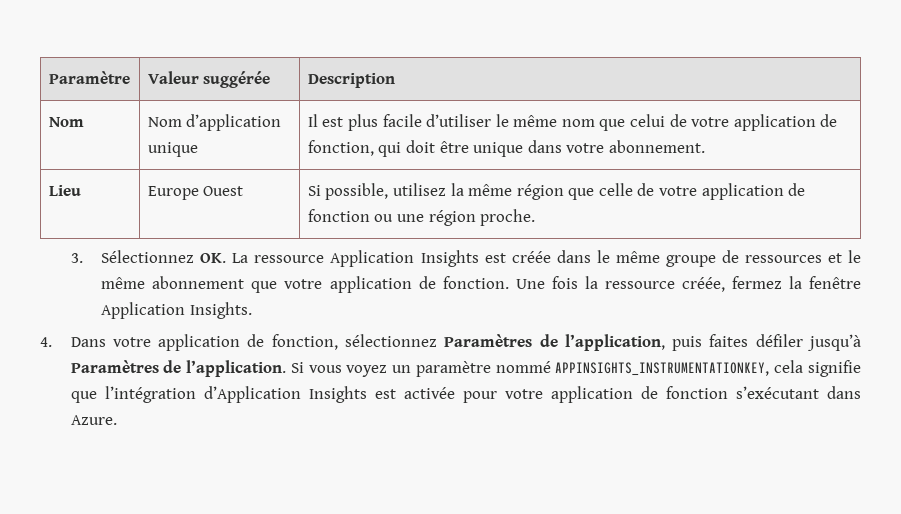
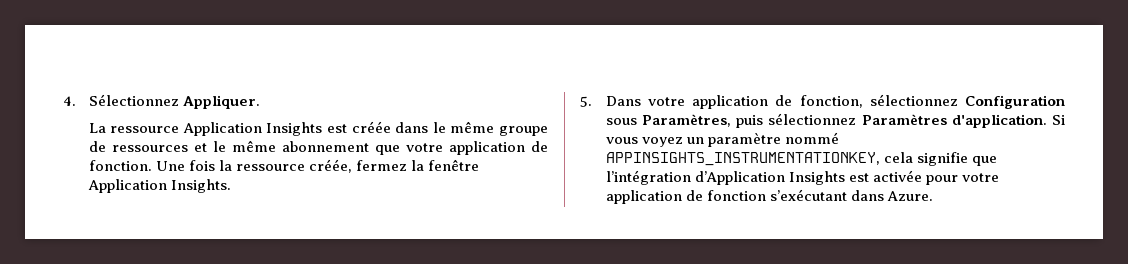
[48,71,130,84] [147,71,271,88] [307,73,395,88] [48,117,84,127] [147,114,282,131] [147,142,198,157] [307,114,838,131] [307,140,705,157] [48,185,81,196] [147,186,244,200] [307,183,806,200] [307,209,536,226] [70,250,227,263] Paramètre | Valeur suggérée | Description // Nom | Nom d’application unique | Il est plus facile d’utiliser le même nom que celui de votre application de fonction, qui doit être unique dans votre abonnement. // Lieu | Europe Ouest | Si possible, utilisez la même région que celle de votre application de fonction ou une région proche. // 3. Sélectionnez OK. -> [63,94,260,109] 4. Sélectionnez Appliquer. //
[40,337,52,347] 4. -> [580,96,592,107] 5.
[444,334,862,351] [70,360,287,377] Paramètres de l’application, puis faites défiler jusqu’à Paramètres de l’application. -> [965,95,1065,109] [605,113,1047,128] Configuration sous Paramètres, puis sélectionnez Paramètres d'application.

